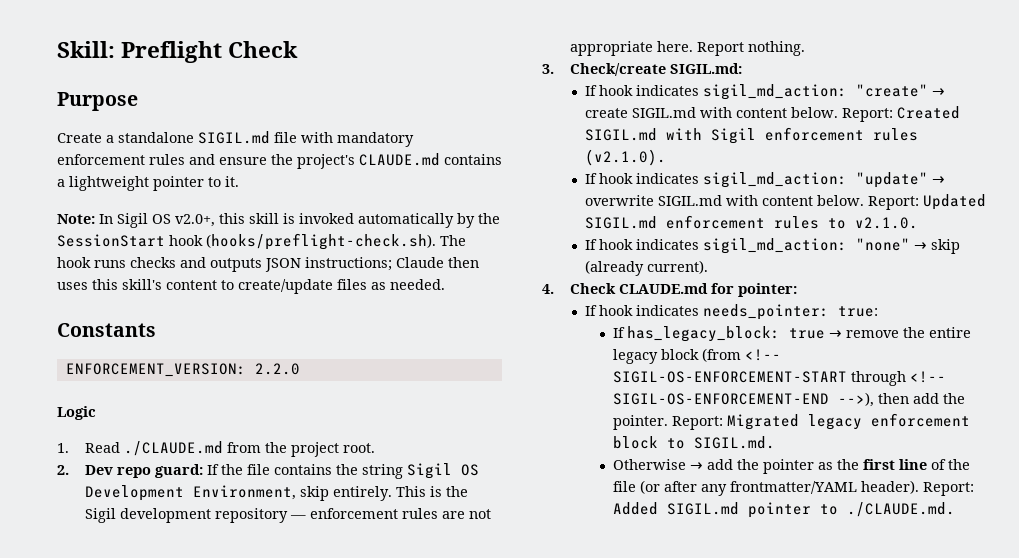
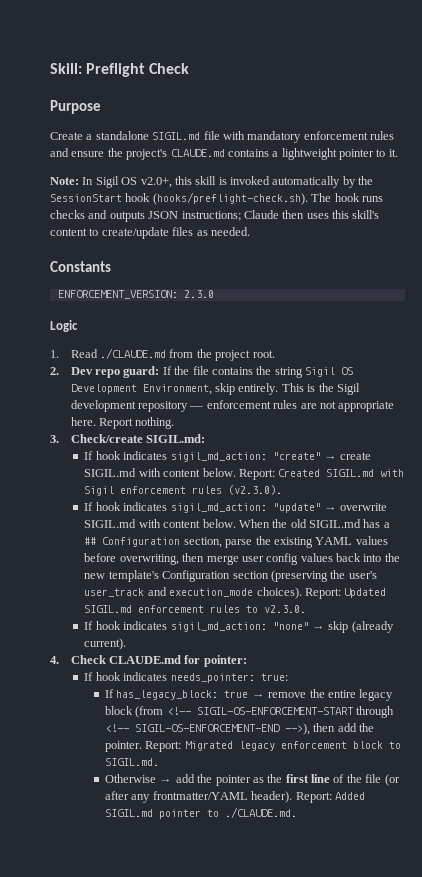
[254,363,300,375] 2.2.0 -> [183,290,214,298] 2.3.0
[585,149,667,166] (v2.1.0). -> [228,485,283,495] (v2.3.0).
(865, 200) none -> [238,519,390,528] [84,536,388,548] [84,553,400,565] [84,570,377,582] [84,587,302,599] When the old SIGIL.md has a ## Configuration section, parse the existing YAML values before overwriting, then merge user config values back into the new template's Configuration section (preserving the user's user_track and execution_mode choices).
[855,217,919,229] v2.1.0. -> [264,605,307,613] v2.3.0.

